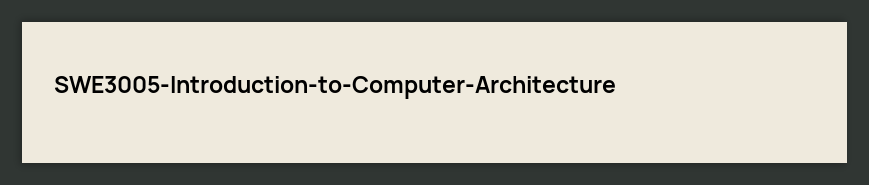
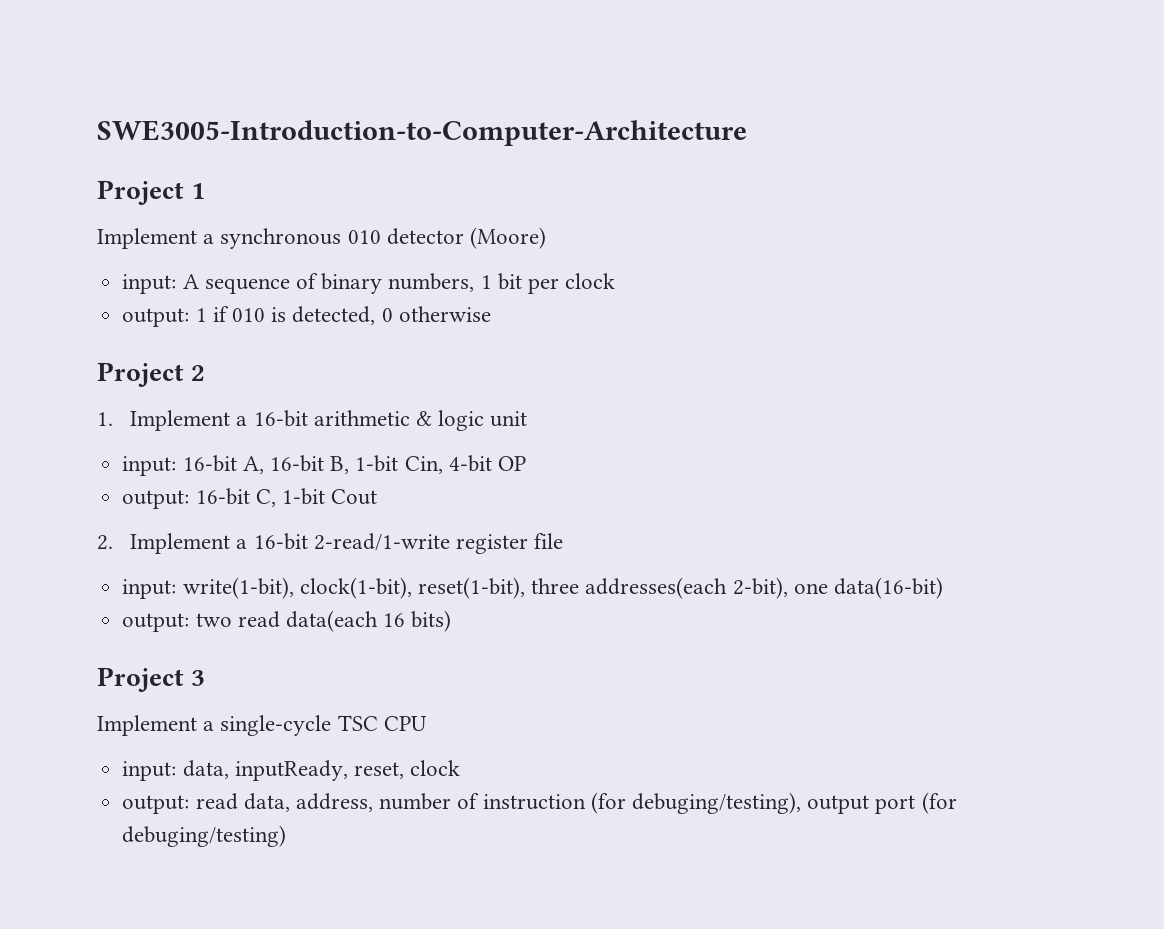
(616, 87) none -> [97,180,206,205] [97,227,547,249] [122,273,616,294] [122,306,491,327] [97,362,206,387] [97,410,528,431] [122,455,526,476] [122,488,378,509] [97,533,564,554] [122,577,943,599] [122,610,452,632] [97,667,206,692] [97,715,427,736] [122,760,461,781] [122,792,957,814] [122,825,287,847] // Project 1 // Implement a synchronous 010 detector (Moore) // input: A sequence of binary numbers, 1 bit per clock // output: 1 if 010 is detected, 0 otherwise // Project 2 // 1. Implement a 16-bit arithmetic & logic unit // input: 16-bit A, 16-bit B, 1-bit Cin, 4-bit OP // output: 16-bit C, 1-bit Cout // 2. Implement a 16-bit 2-read/1-write register file // input: write(1-bit), clock(1-bit), reset(1-bit), three addresses(each 2-bit), one data(16-bit) // output: two read data(each 16 bits) // Project 3 // Implement a single-cycle TSC CPU // input: data, inputReady, reset, clock // output: read data, address, number of instruction (for debuging/testing), output port (for debuging/testing)

